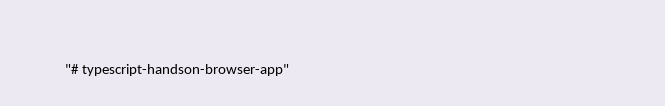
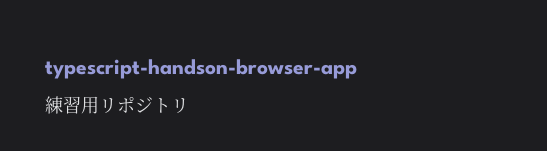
[65,64,289,76] "# typescript-handson-browser-app" -> [45,59,357,79] [45,96,189,114] typescript-handson-browser-app // 練習用リポジトリ

